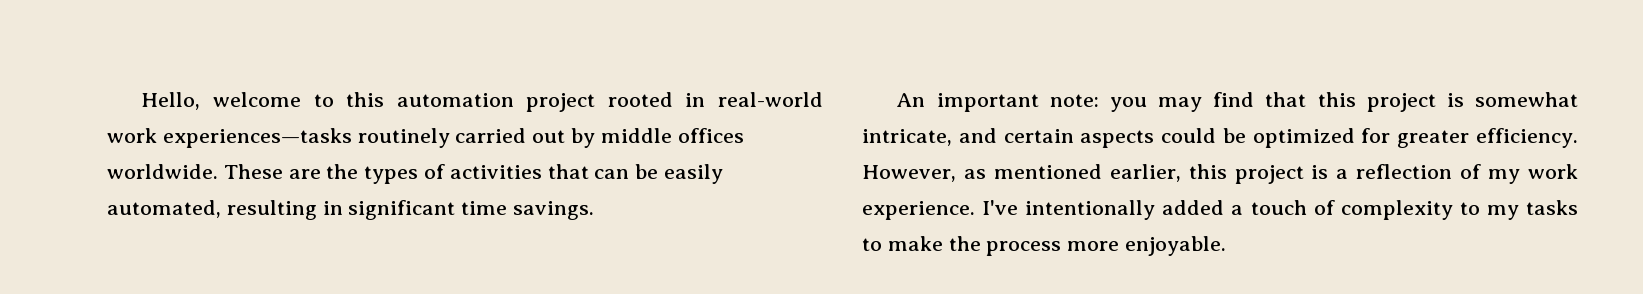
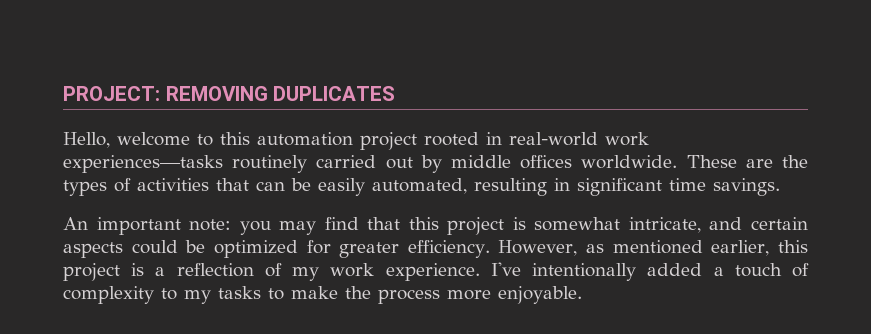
(141, 101) none -> [63,86,396,101] PROJECT: REMOVING DUPLICATES //

